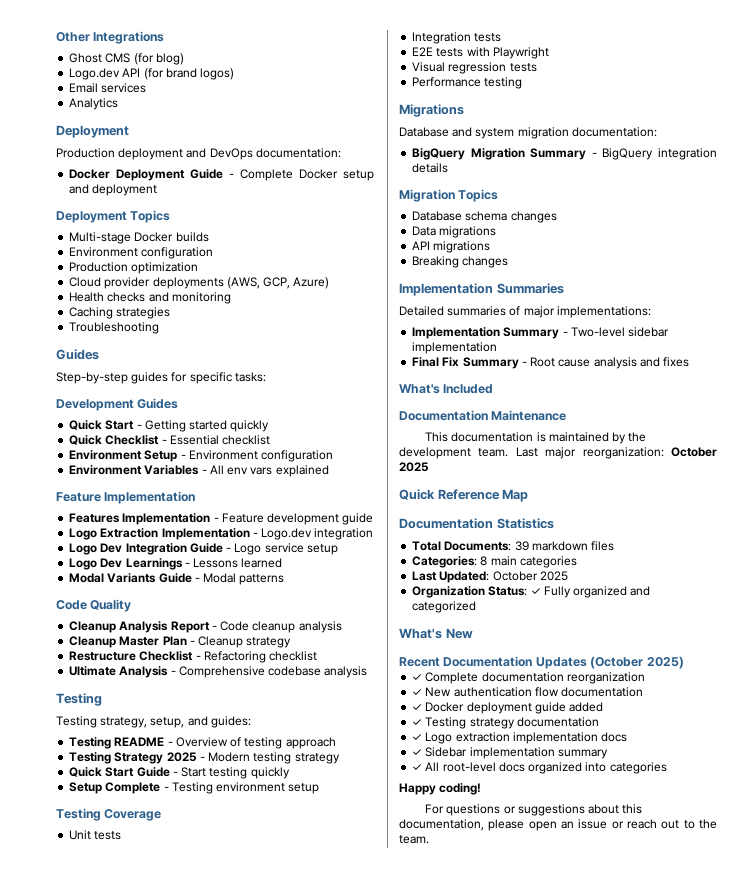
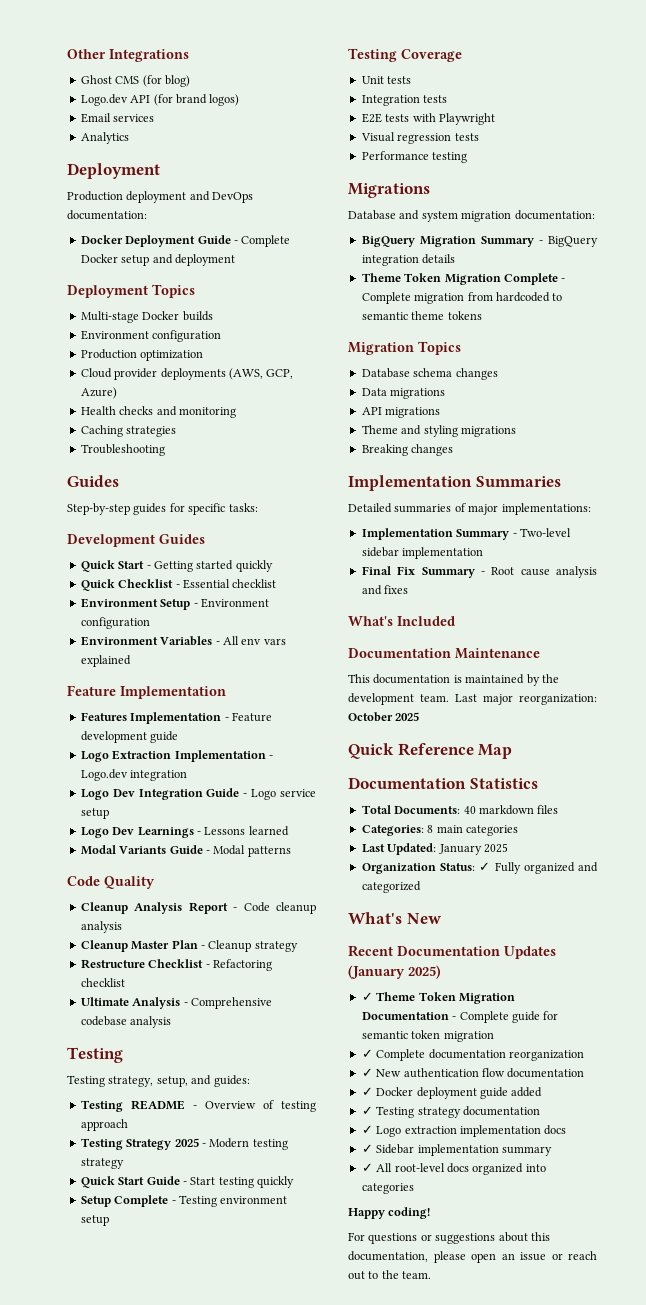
(449, 168) none -> [361,273,566,285] [361,292,563,304] [361,311,482,320] // Theme Token Migration Complete - Complete migration from hardcoded to semantic theme tokens
(491, 247) none -> [361,425,516,437] // Theme and styling migrations
[514,541,529,551] 39 -> [463,806,476,814] 40
[492,571,538,581] October -> [438,844,482,855] January
[590,656,644,669] (October -> [348,965,405,979] (January
(684, 662) none -> [361,992,515,1004] [361,1011,559,1023] [361,1030,494,1042] // ✓ Theme Token Migration Documentation - Complete guide for semantic token migration

